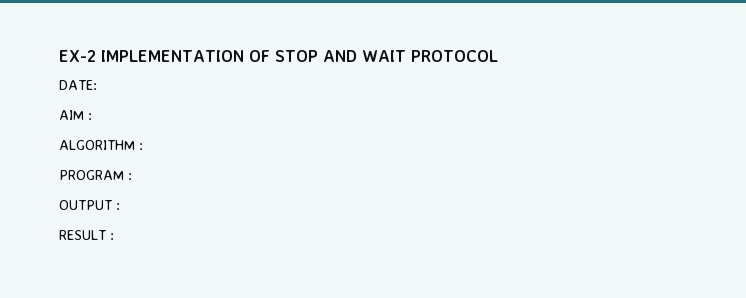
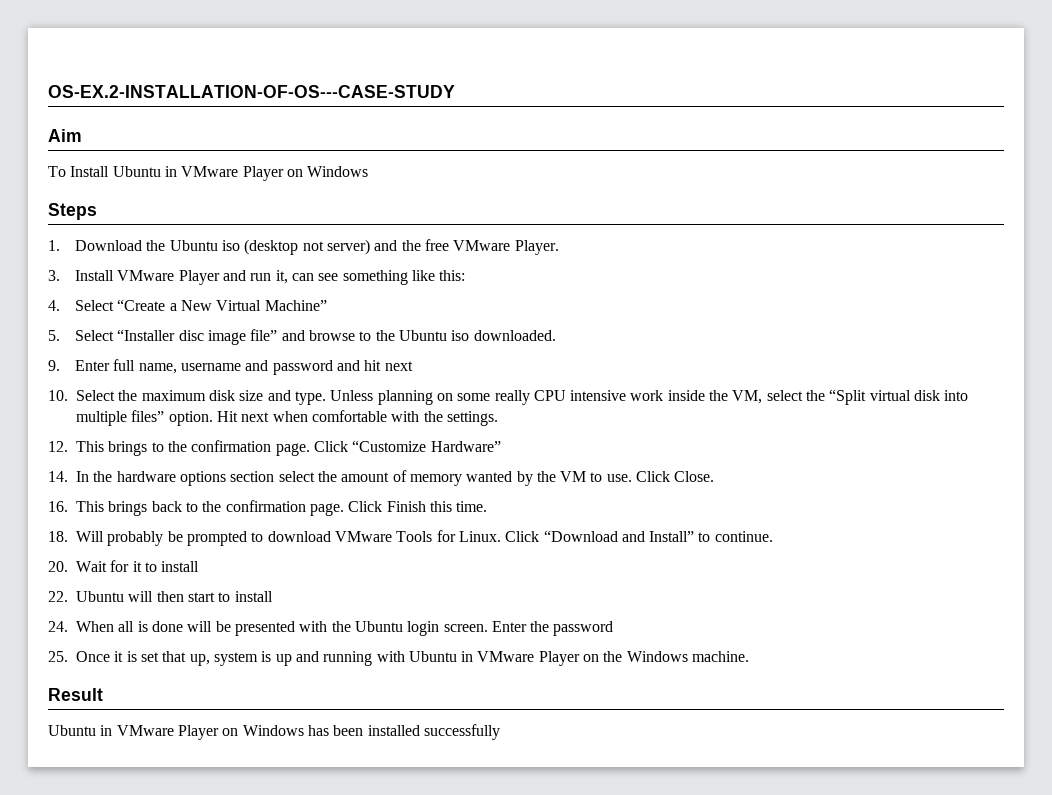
[59,50,498,62] [59,80,97,90] [59,110,92,120] [59,140,143,150] [59,170,132,180] [59,200,120,210] [59,230,114,240] EX-2 IMPLEMENTATION OF STOP AND WAIT PROTOCOL // DATE: // AIM : // ALGORITHM : // PROGRAM : // OUTPUT : // RESULT : -> [48,85,455,98] [48,129,82,142] [48,166,369,181] [48,203,97,220] [48,239,559,255] [48,270,466,285] [48,299,327,311] [48,329,556,345] [48,359,413,375] [48,389,969,405] [76,410,498,426] [48,440,501,456] [48,470,715,486] [48,500,488,516] [48,530,773,546] [48,560,200,572] [48,591,273,602] [48,621,614,636] [48,651,750,666] [48,688,103,701] [48,724,500,740] OS-EX.2-INSTALLATION-OF-OS---CASE-STUDY // Aim // To Install Ubuntu in VMware Player on Windows // Steps // 1. Download the Ubuntu iso (desktop not server) and the free VMware Player. // 3. Install VMware Player and run it, can see something like this: // 4. Select “Create a New Virtual Machine” // 5. Select “Installer disc image file” and browse to the Ubuntu iso downloaded. // 9. Enter full name, username and password and hit next // 10. Select the maximum disk size and type. Unless planning on some really CPU intensive work inside the VM, select the “Split virtual disk into multiple files” option. Hit next when comfortable with the settings. // 12. This brings to the confirmation page. Click “Customize Hardware” // 14. In the hardware options section select the amount of memory wanted by the VM to use. Click Close. // 16. This brings back to the confirmation page. Click Finish this time. // 18. Will probably be prompted to download VMware Tools for Linux. Click “Download and Install” to continue. // 20. Wait for it to install // 22. Ubuntu will then start to install // 24. When all is done will be presented with the Ubuntu login screen. Enter the password // 25. Once it is set that up, system is up and running with Ubuntu in VMware Player on the Windows machine. // Result // Ubuntu in VMware Player on Windows has been installed successfully

